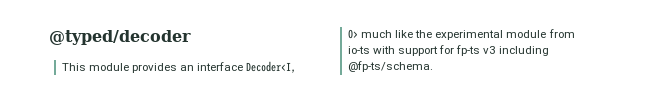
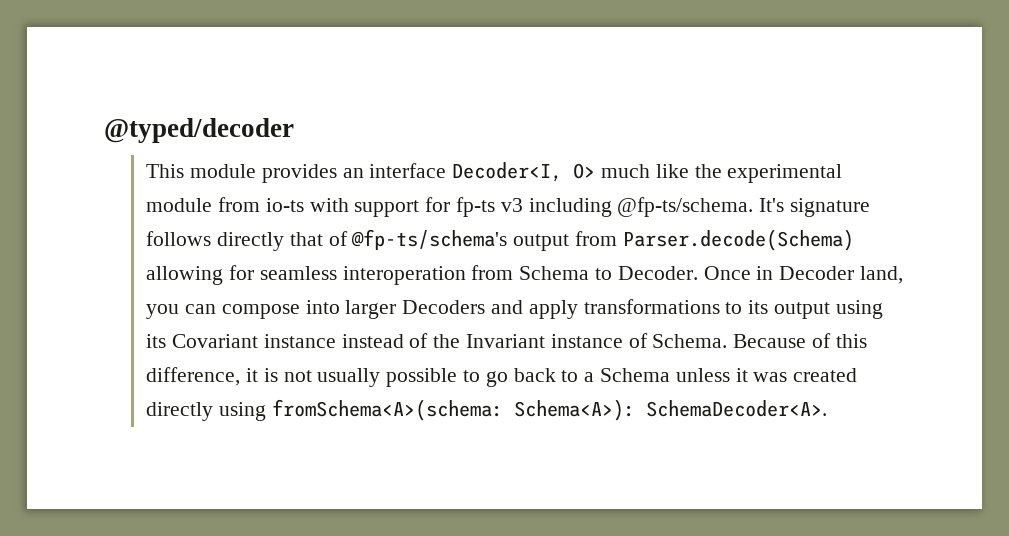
(433, 66) none -> [759,198,870,217] [146,229,854,251] [146,265,903,285] [146,299,883,319] [146,333,867,348] [146,367,858,387] [146,399,827,421] It's signature follows directly that of @fp-ts/schema's output from Parser.decode(Schema) allowing for seamless interoperation from Schema to Decoder. Once in Decoder land, you can compose into larger Decoders and apply transformations to its output using its Covariant instance instead of the Invariant instance of Schema. Because of this difference, it is not usually possible to go back to a Schema unless it was created directly using fromSchema<A>(schema: Schema<A>): SchemaDecoder<A>.

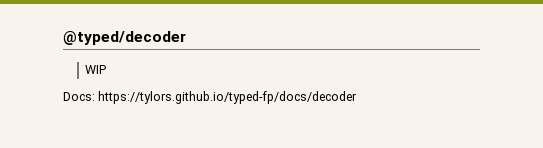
[146,162,843,183] [146,197,870,217] [146,229,854,251] [146,265,903,285] [146,299,883,319] [146,333,867,348] [146,367,858,387] [146,399,827,421] This module provides an interface Decoder<I, O> much like the experimental module from io-ts with support for fp-ts v3 including @fp-ts/schema. It's signature follows directly that of @fp-ts/schema's output from Parser.decode(Schema) allowing for seamless interoperation from Schema to Decoder. Once in Decoder land, you can compose into larger Decoders and apply transformations to its output using its Covariant instance instead of the Invariant instance of Schema. Because of this difference, it is not usually possible to go back to a Schema unless it was created directly using fromSchema<A>(schema: Schema<A>): SchemaDecoder<A>. -> [85,65,107,74] [63,91,358,104] WIP // Docs: https://tylors.github.io/typed-fp/docs/decoder

